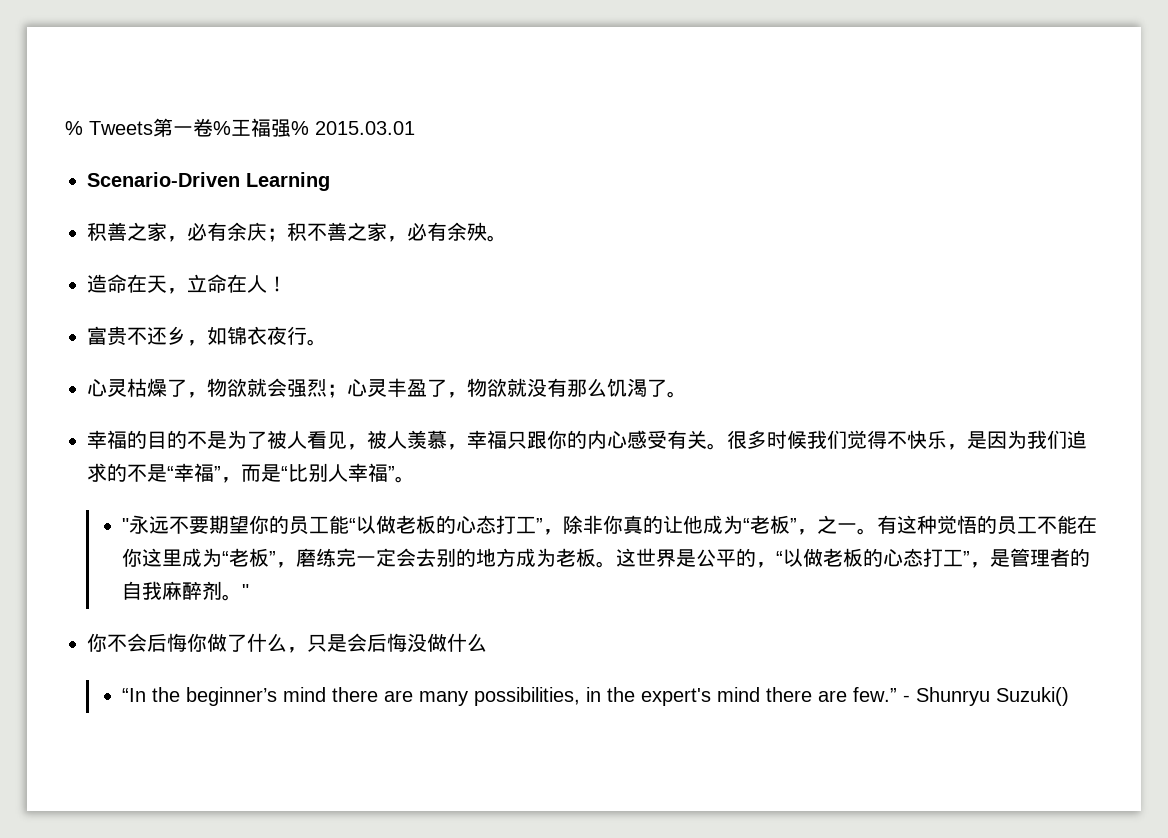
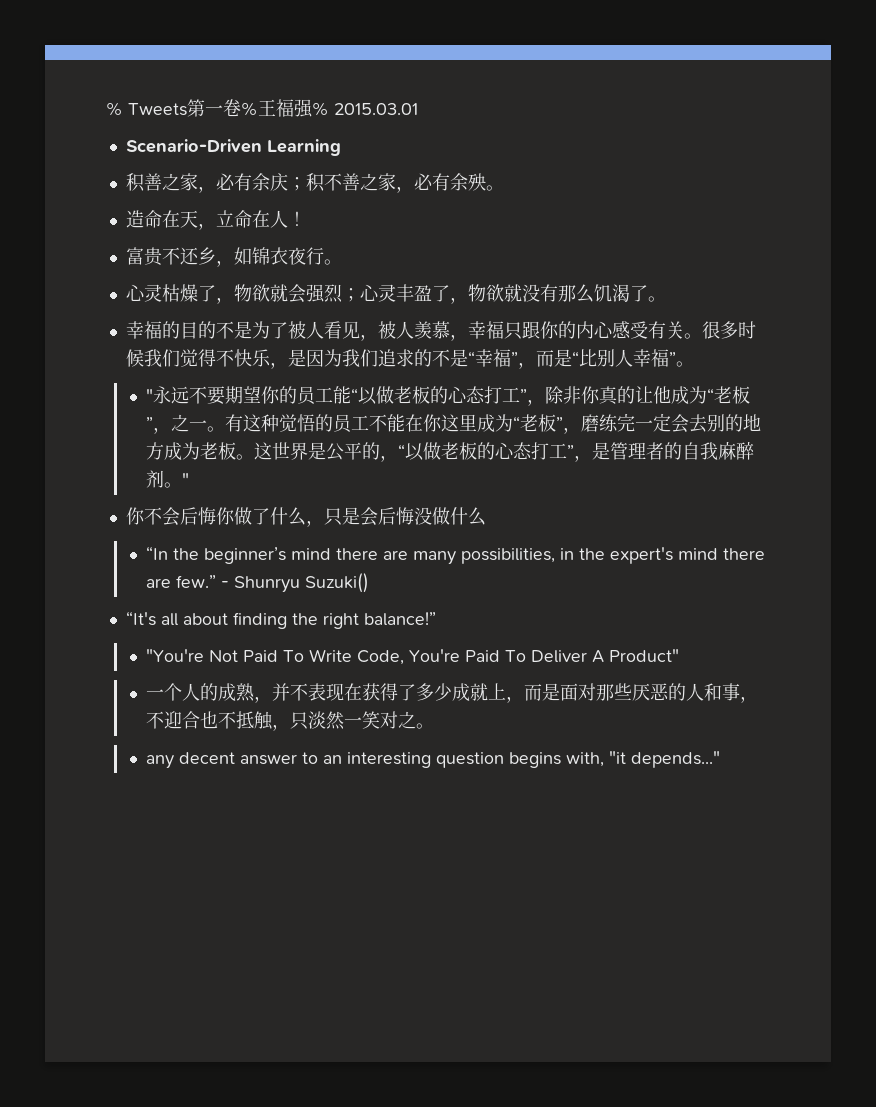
(1070, 696) none -> [125,611,436,629] [146,649,680,665] [146,683,759,703] [146,711,435,731] [146,751,721,769] // “It's all about finding the right balance!” // "You're Not Paid To Write Code, You're Paid To Deliver A Product" // 一个人的成熟，并不表现在获得了多少成就上，而是面对那些厌恶的人和事，不迎合也不抵触，只淡然一笑对之。 // any decent answer to an interesting question begins with, "it depends..."

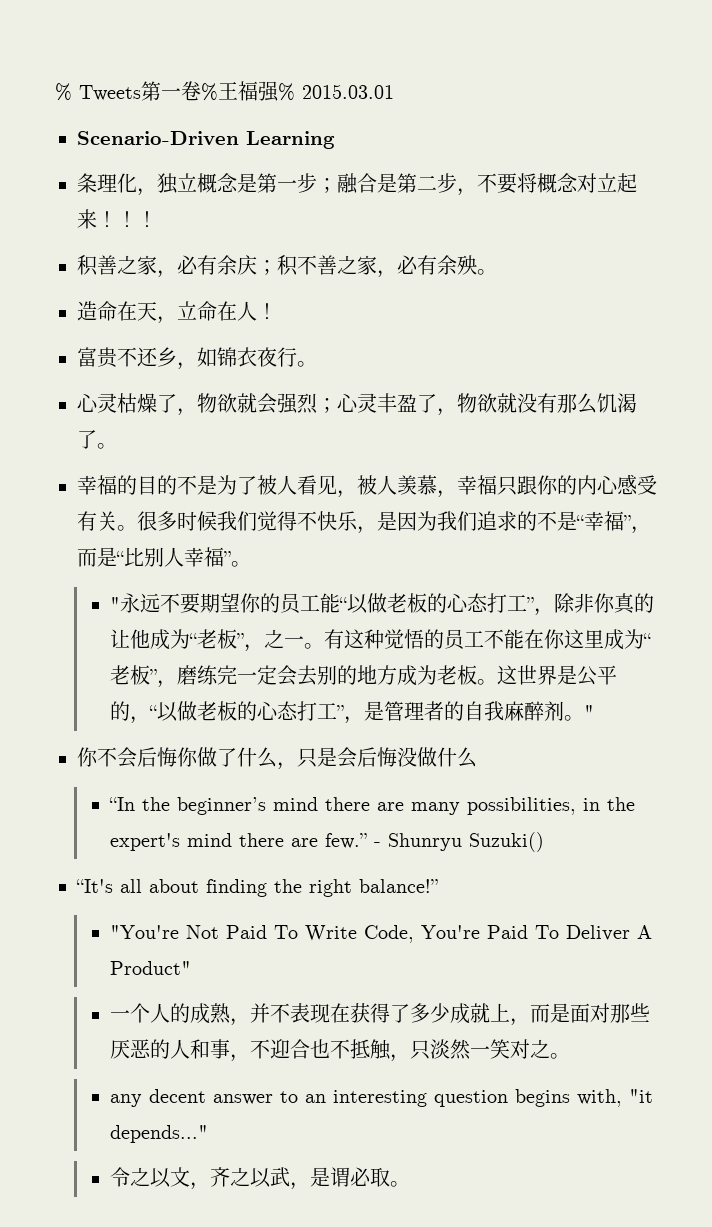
(341, 147) none -> [77,173,637,196] [77,209,157,229] // 条理化，独立概念是第一步；融合是第二步，不要将概念对立起来！！！
(721, 759) none -> [110,1167,411,1190] // 令之以文，齐之以武，是谓必取。

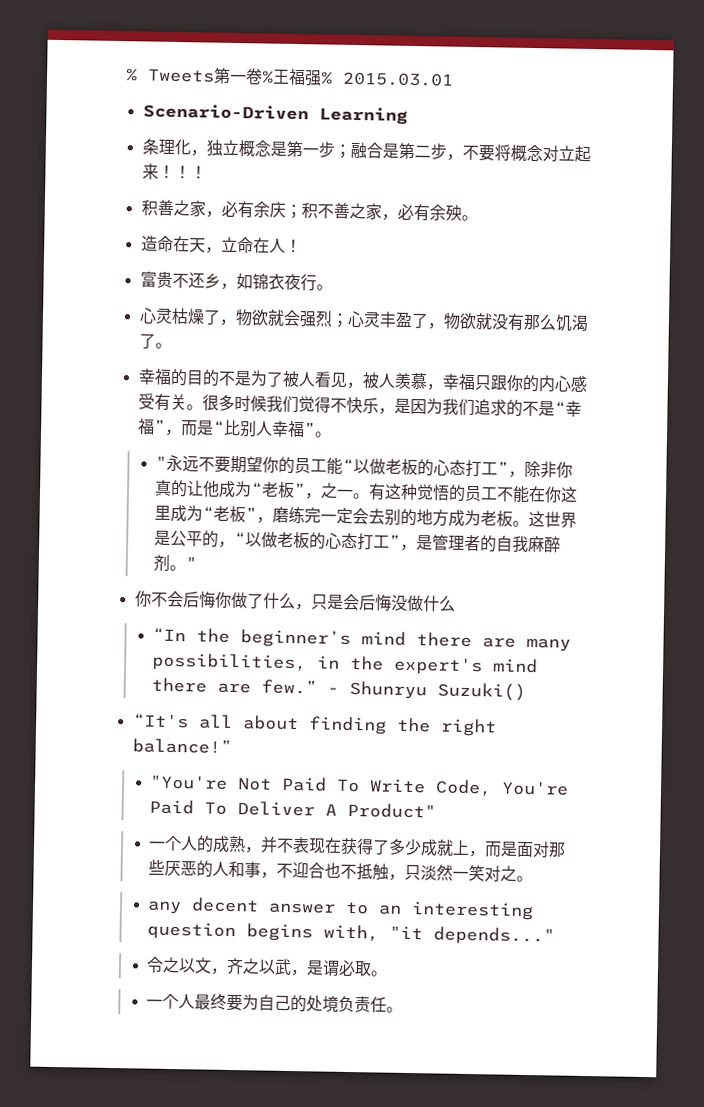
(411, 1184) none -> [146,993,404,1013] // 一个人最终要为自己的处境负责任。

